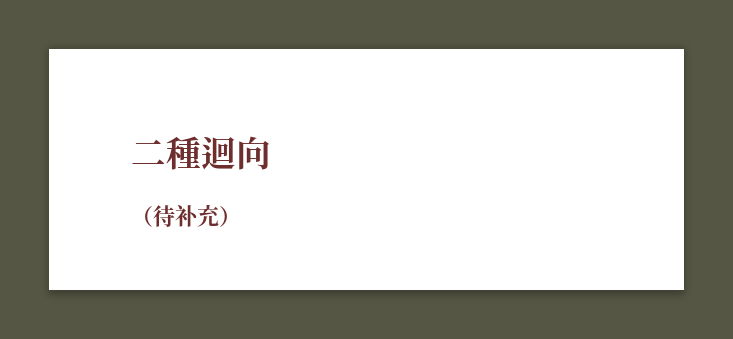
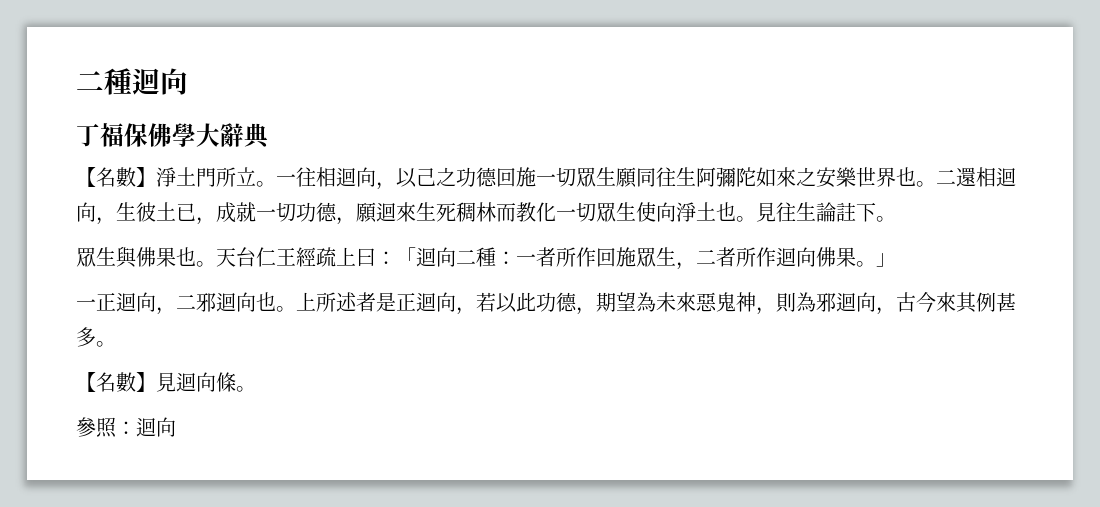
[131,204,241,227] （待补充） -> [76,123,271,149] [76,167,1016,190] [76,202,896,225] [76,246,896,270] [76,292,1016,315] [76,327,116,347] [76,372,256,392] [76,417,176,438] 丁福保佛學大辭典 // 【名數】淨土門所立。一往相迴向，以己之功德回施一切眾生願同往生阿彌陀如來之安樂世界也。二還相迴向，生彼土已，成就一切功德，願迴來生死稠林而教化一切眾生使向淨土也。見往生論註下。 // 眾生與佛果也。天台仁王經疏上曰：「迴向二種：一者所作回施眾生，二者所作迴向佛果。」 // 一正迴向，二邪迴向也。上所述者是正迴向，若以此功德，期望為未來惡鬼神，則為邪迴向，古今來其例甚多。 // 【名數】見迴向條。 // 參照：迴向

